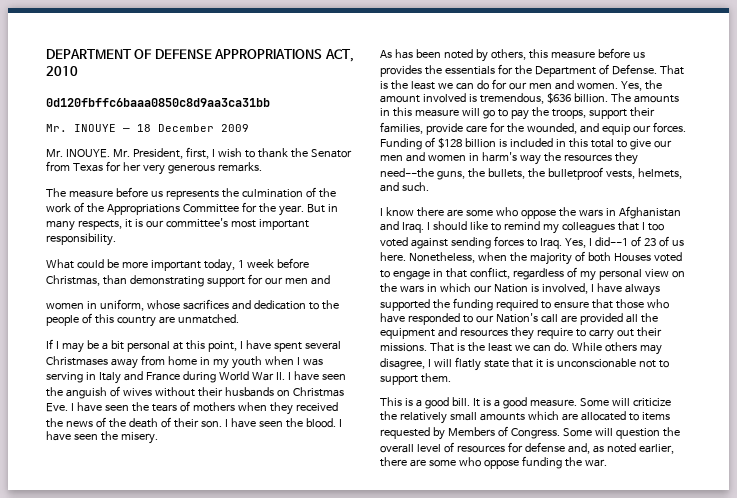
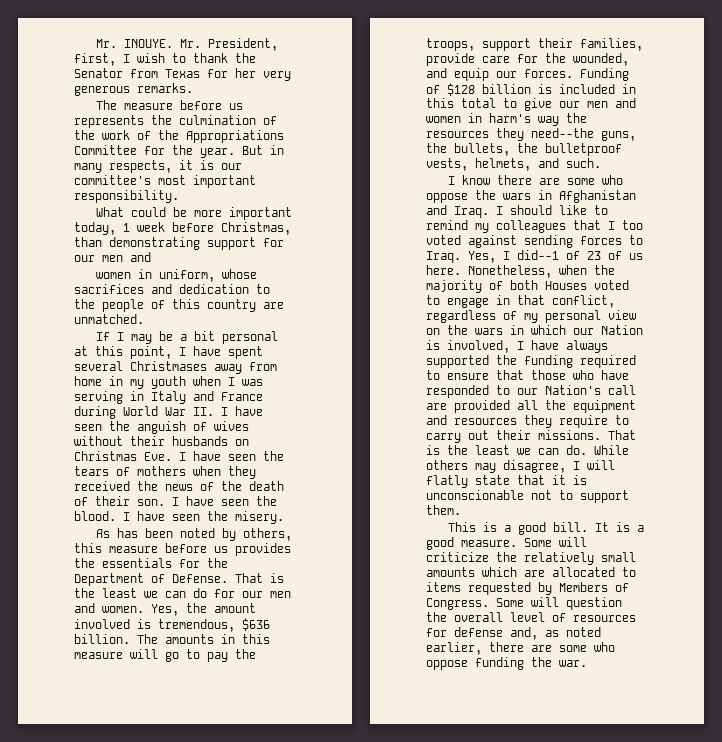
[46,49,354,62] [46,66,78,76] [46,98,270,107] [46,124,249,132] DEPARTMENT OF DEFENSE APPROPRIATIONS ACT, 2010 // 0d120fbffc6baaa0850c8d9aa3ca31bb // Mr. INOUYE — 18 December 2009 // -> (96, 43) none

